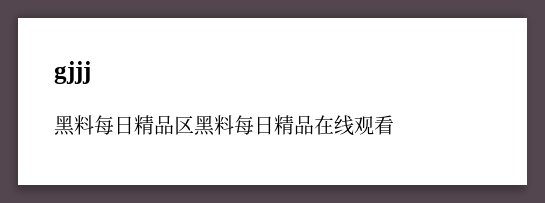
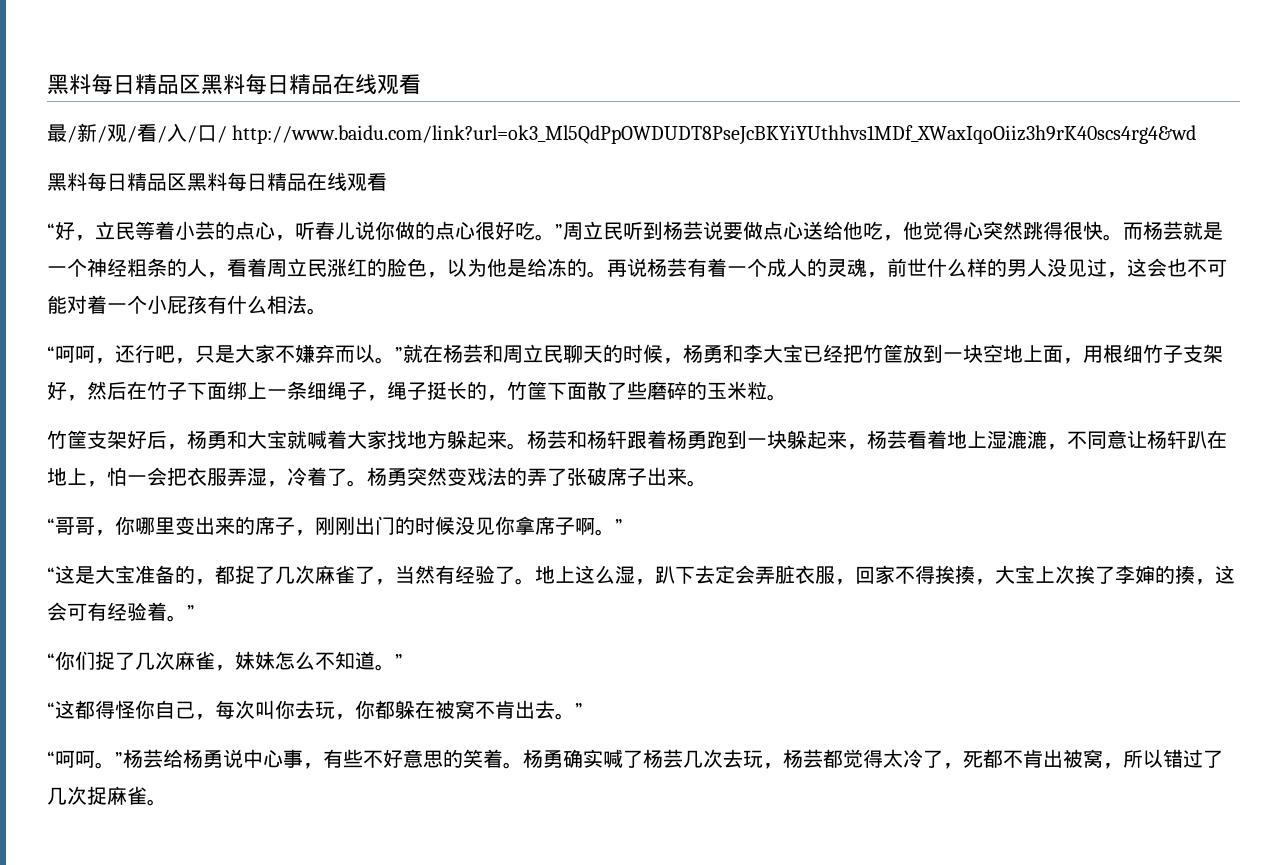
[54,61,91,84] [54,115,394,136] gjjj // 黑料每日精品区黑料每日精品在线观看 -> [47,74,421,95] [47,123,1197,145] [47,172,387,191] [47,221,1223,241] [47,258,1227,278] [47,295,327,315] [47,344,1223,364] [47,381,787,401] [47,430,1227,450] [47,467,707,487] [47,516,623,536] [47,565,1235,585] [47,602,195,622] [47,651,403,671] [47,700,583,720] [47,749,1223,769] [47,786,167,806] 黑料每日精品区黑料每日精品在线观看 // 最/新/观/看/入/口/ http://www.baidu.com/link?url=ok3_Ml5QdPpOWDUDT8PseJcBKYiYUthhvs1MDf_XWaxIqoOiiz3h9rK40scs4rg4&wd // 黑料每日精品区黑料每日精品在线观看 // “好，立民等着小芸的点心，听春儿说你做的点心很好吃。”周立民听到杨芸说要做点心送给他吃，他觉得心突然跳得很快。而杨芸就是一个神经粗条的人，看着周立民涨红的脸色，以为他是给冻的。再说杨芸有着一个成人的灵魂，前世什么样的男人没见过，这会也不可能对着一个小屁孩有什么相法。 // “呵呵，还行吧，只是大家不嫌弃而以。”就在杨芸和周立民聊天的时候，杨勇和李大宝已经把竹筐放到一块空地上面，用根细竹子支架好，然后在竹子下面绑上一条细绳子，绳子挺长的，竹筐下面散了些磨碎的玉米粒。 // 竹筐支架好后，杨勇和大宝就喊着大家找地方躲起来。杨芸和杨轩跟着杨勇跑到一块躲起来，杨芸看着地上湿漉漉，不同意让杨轩趴在地上，怕一会把衣服弄湿，冷着了。杨勇突然变戏法的弄了张破席子出来。 // “哥哥，你哪里变出来的席子，刚刚出门的时候没见你拿席子啊。” // “这是大宝准备的，都捉了几次麻雀了，当然有经验了。地上这么湿，趴下去定会弄脏衣服，回家不得挨揍，大宝上次挨了李婶的揍，这会可有经验着。” // “你们捉了几次麻雀，妹妹怎么不知道。” // “这都得怪你自己，每次叫你去玩，你都躲在被窝不肯出去。” // “呵呵。”杨芸给杨勇说中心事，有些不好意思的笑着。杨勇确实喊了杨芸几次去玩，杨芸都觉得太冷了，死都不肯出被窝，所以错过了几次捉麻雀。

